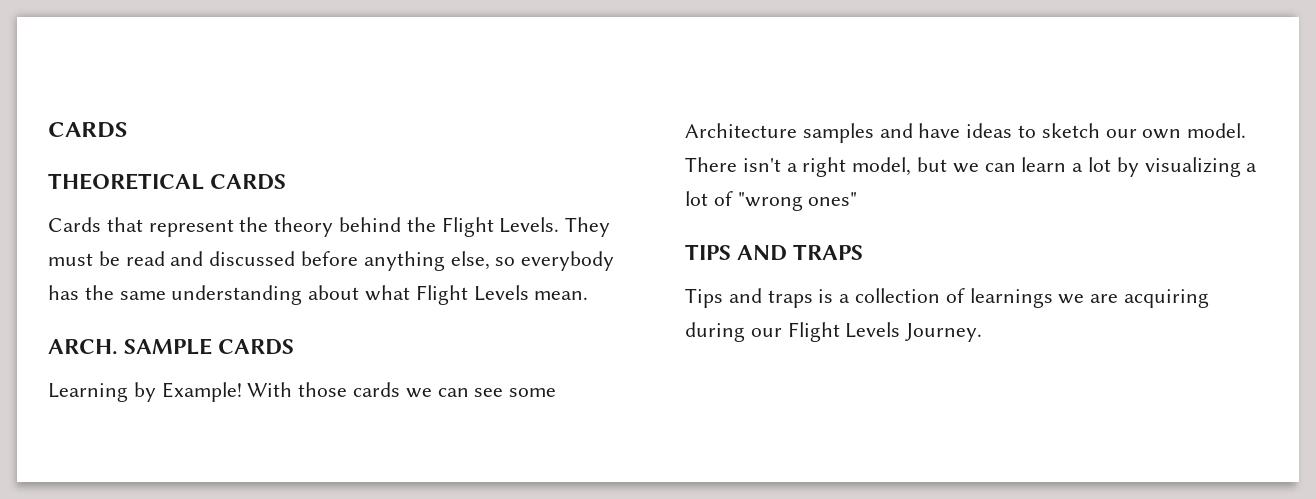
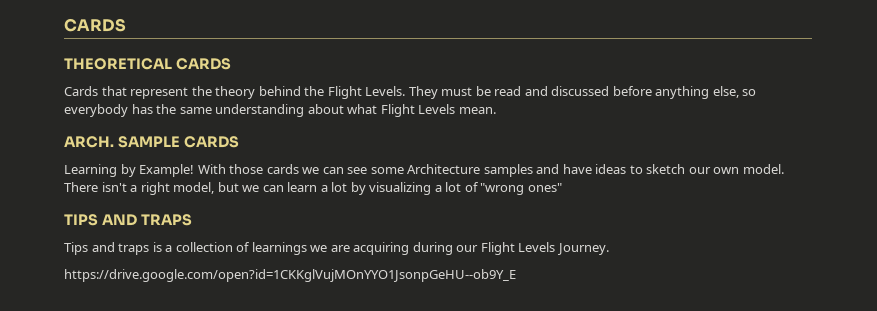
(983, 332) none -> [64,269,516,282] // https://drive.google.com/open?id=1CKKglVujMOnYYO1JsonpGeHU--ob9Y_E

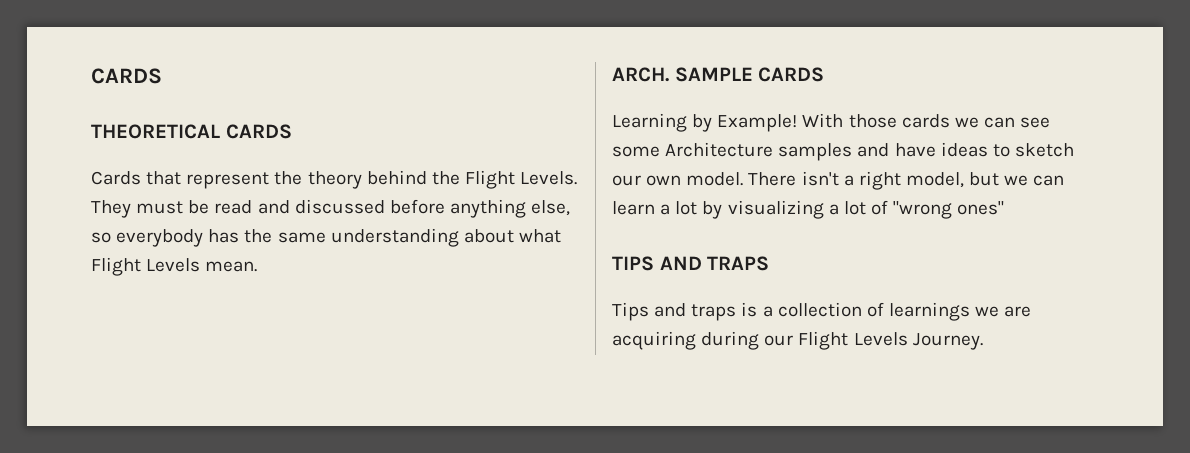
[64,269,516,282] // https://drive.google.com/open?id=1CKKglVujMOnYYO1JsonpGeHU--ob9Y_E -> (983, 341) none

